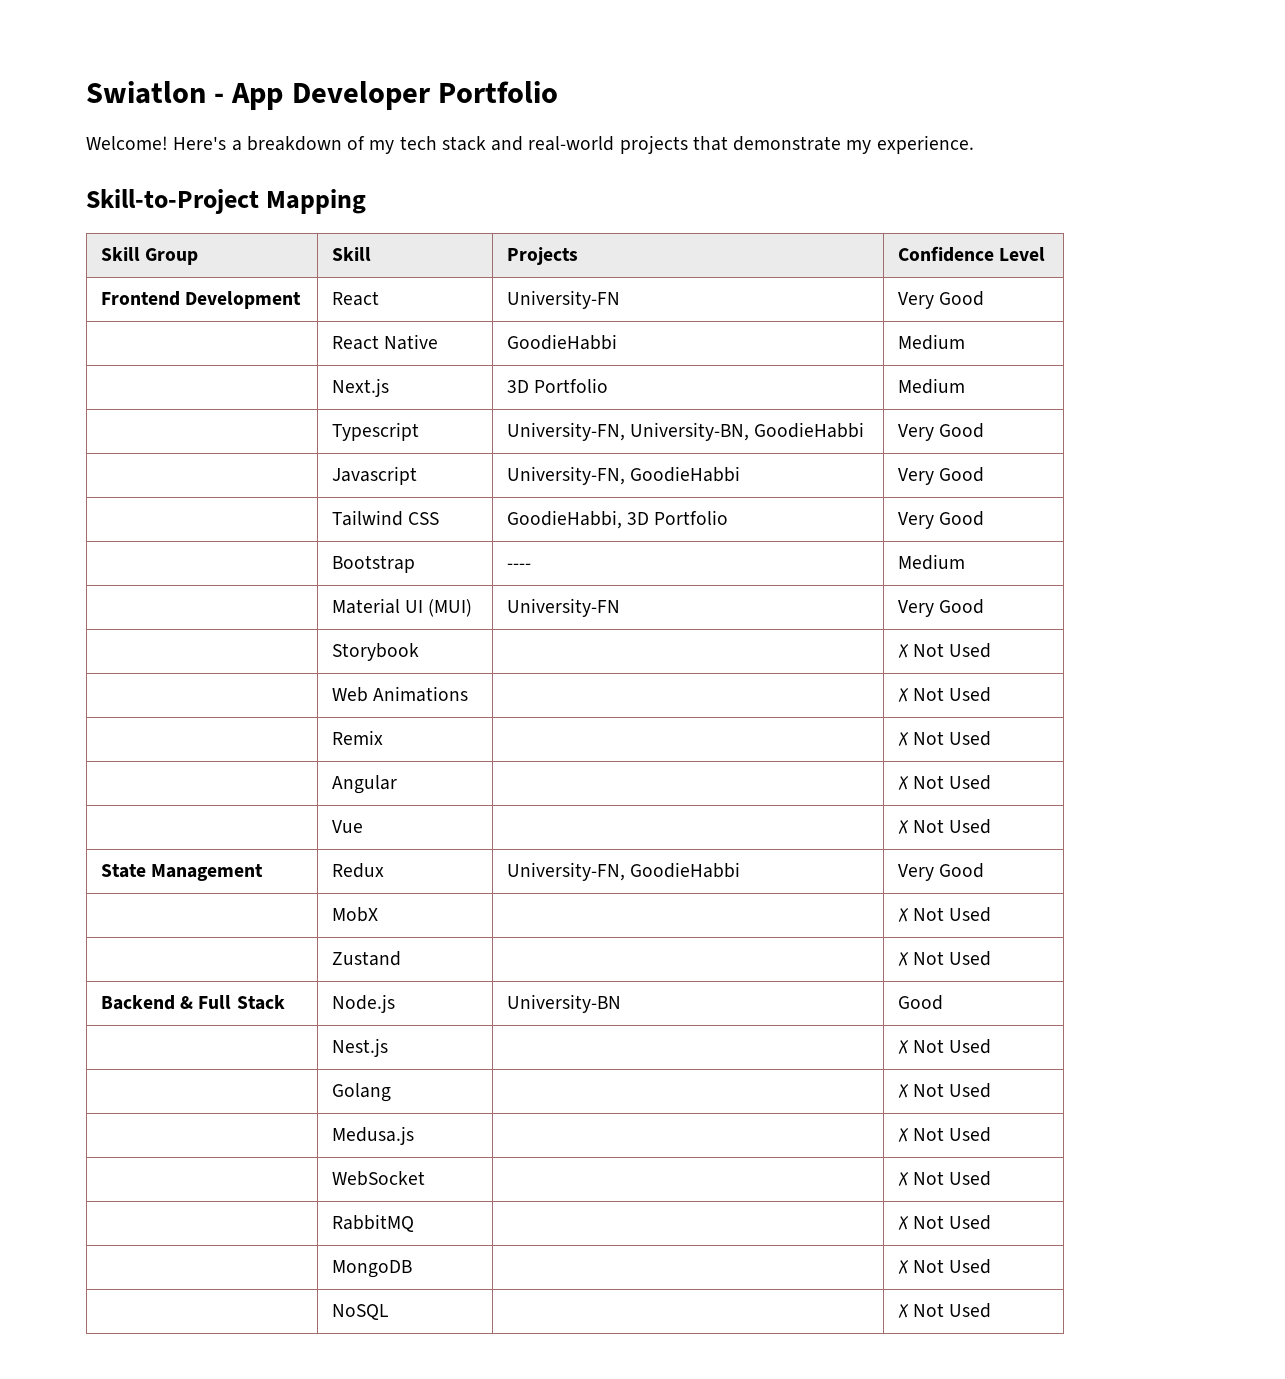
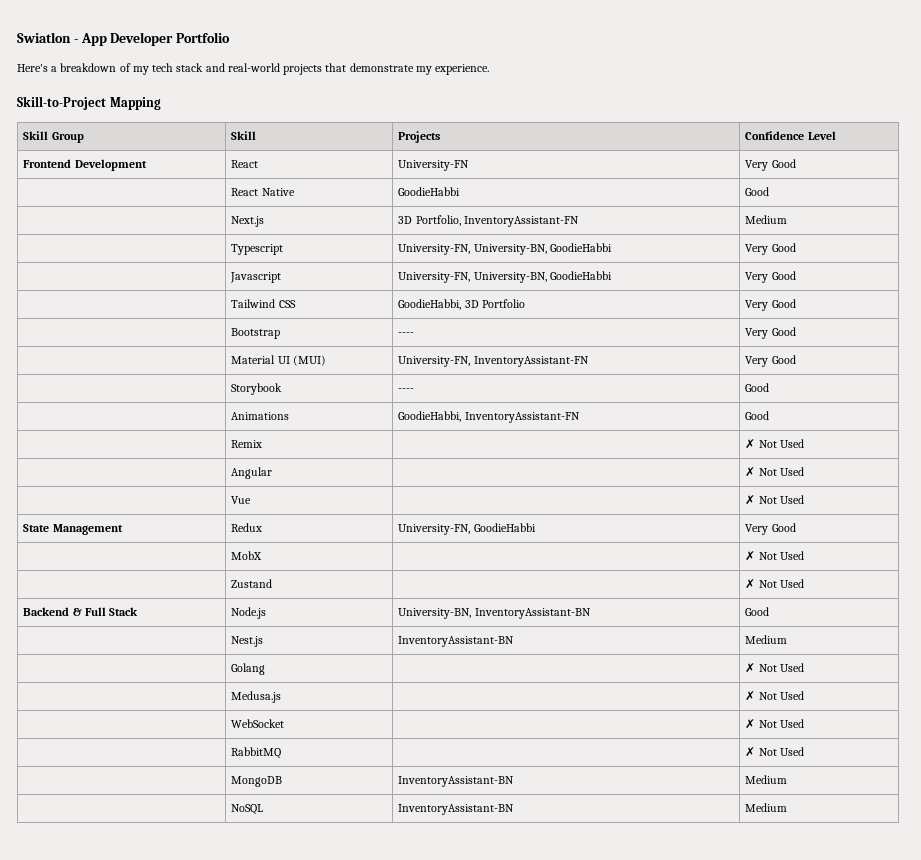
[86,136,168,150] Welcome! -> (231, 37) none
[897,334,965,350] Medium -> [745,187,770,196] Good
[534,378,609,393] Portfolio -> [415,215,579,227] Portfolio, InventoryAssistant-FN
(625, 475) none -> [473,272,547,283] University-BN,
[897,554,965,570] Medium -> [745,327,796,339] Very Good
[506,598,620,617] University-FN -> [398,356,589,367] University-FN, InventoryAssistant-FN
[897,643,992,658] [331,686,469,702] [897,687,992,702] | ✗ Not Used // | Web Animations | | ✗ Not Used -> [398,388,415,392] [745,383,770,392] [231,412,290,420] [398,411,580,423] [745,411,770,420] ---- | Good // | Animations | GoodieHabbi, InventoryAssistant-FN | Good
[506,994,621,1013] University-BN -> [398,608,591,619] University-BN, InventoryAssistant-BN
[897,1039,992,1054] | ✗ Not Used -> [398,636,515,647] [745,635,788,644] InventoryAssistant-BN | Medium
[897,1259,992,1274] [331,1304,388,1320] [897,1303,992,1318] | ✗ Not Used // | NoSQL | | ✗ Not Used -> [398,776,515,787] [745,775,788,784] [231,804,264,815] [398,804,515,815] [745,803,788,812] InventoryAssistant-BN | Medium // | NoSQL | InventoryAssistant-BN | Medium

